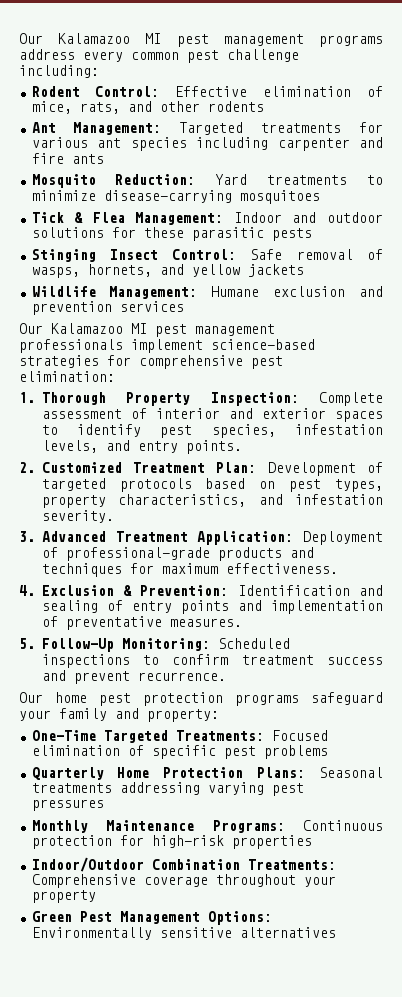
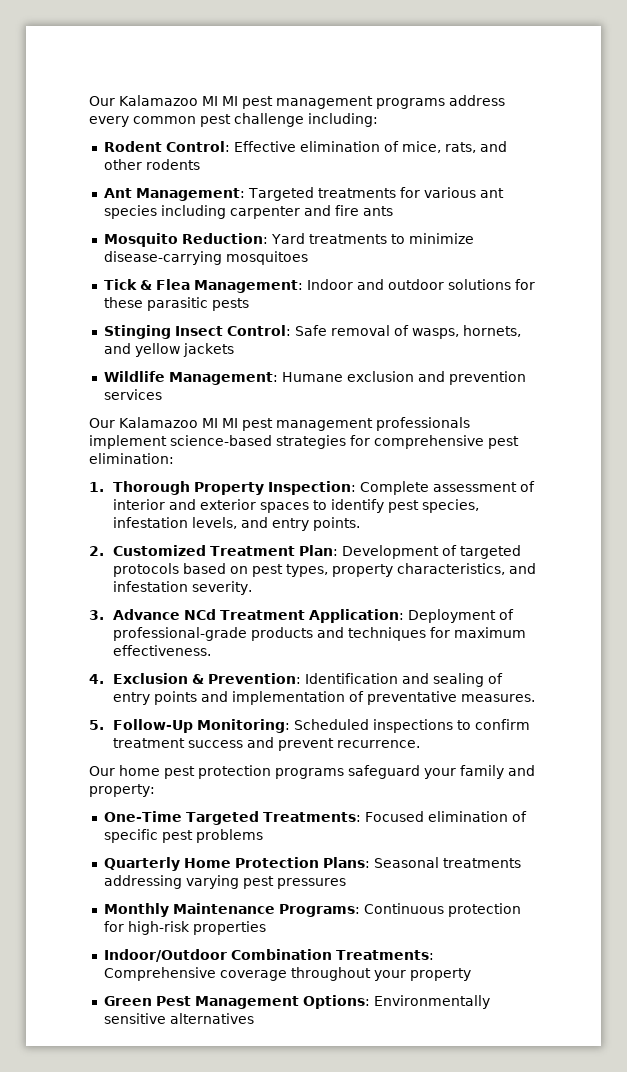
[19,33,162,44] Our Kalamazoo MI -> [89,95,238,106] Our Kalamazoo MI MI
(147, 328) none -> [222,418,238,428] MI
[41,531,106,542] Advanced -> [113,609,217,620] Advance NCd

